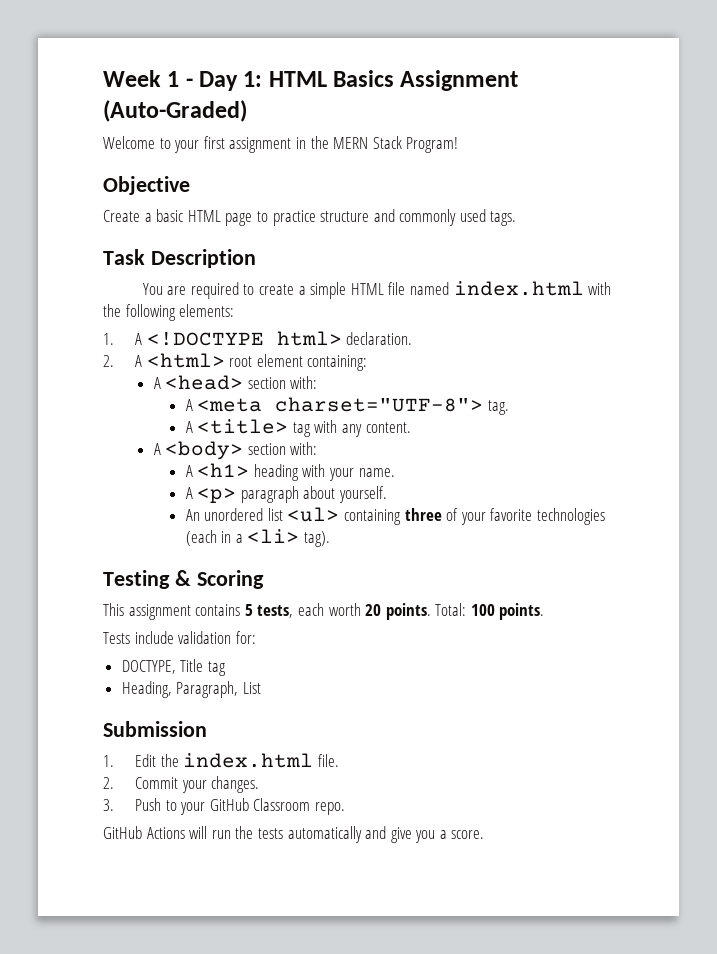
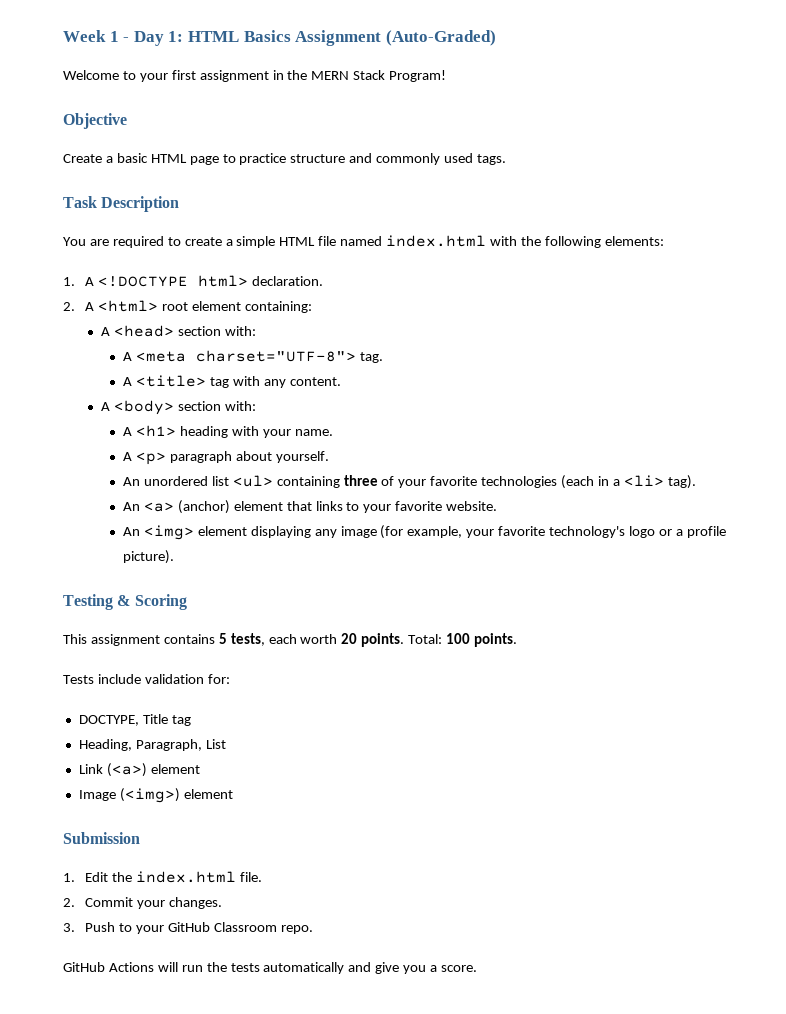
(331, 539) none -> [122,500,498,514] [122,525,726,540] [122,550,174,564] // An <a> (anchor) element that links to your favorite website. // An <img> element displaying any image (for example, your favorite technology's logo or a profile picture).
(261, 688) none -> [78,763,200,777] [78,788,233,803] // Link (<a>) element // Image (<img>) element

